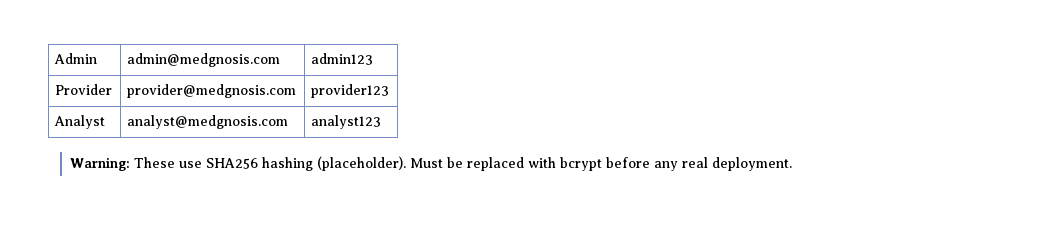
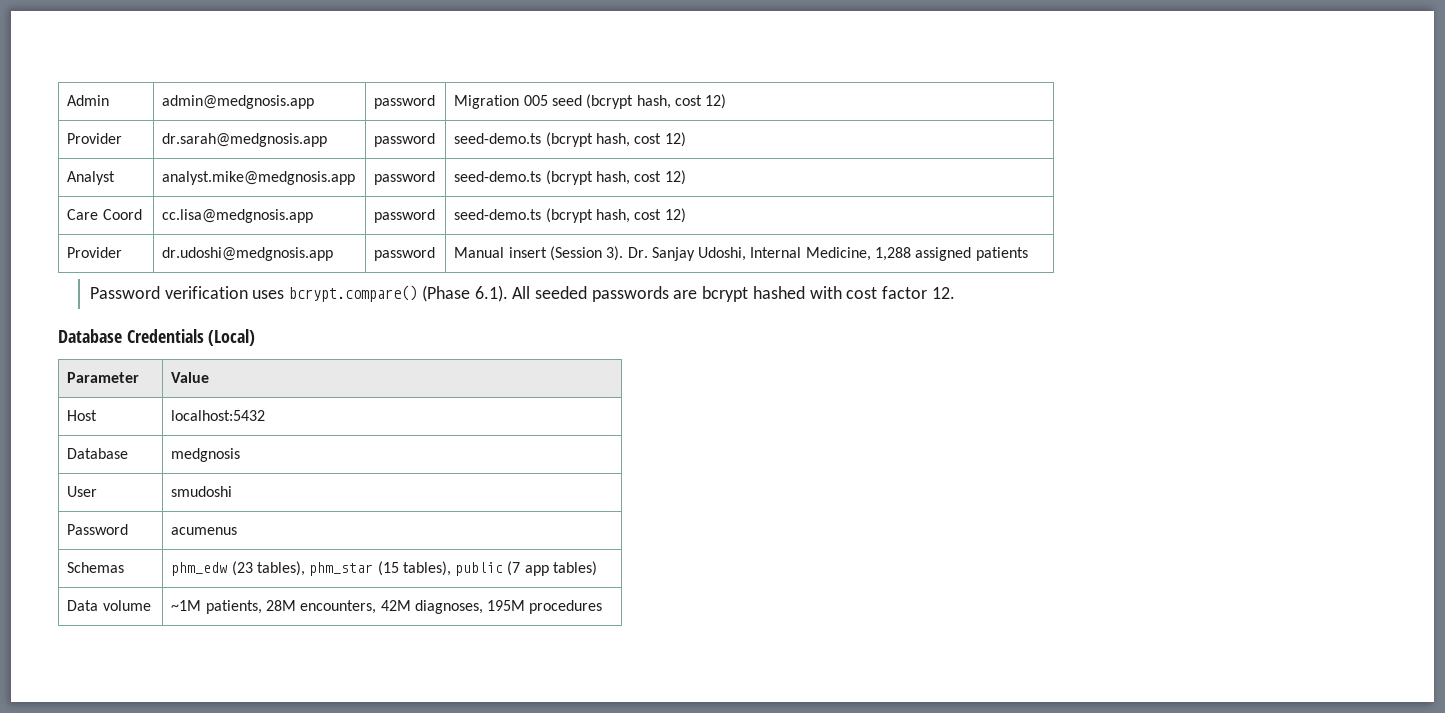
[127,53,281,67] [311,53,374,65] [55,84,113,95] [127,84,297,98] [311,84,390,98] [54,115,106,129] [127,115,289,129] [311,115,382,129] [70,156,793,171] admin@medgnosis.com | admin123 // Provider | provider@medgnosis.com | provider123 // Analyst | analyst@medgnosis.com | analyst123 // Warning: These use SHA256 hashing (placeholder). Must be replaced with bcrypt before any real deployment. -> [162,95,315,109] [374,95,436,109] [454,94,727,109] [67,133,123,144] [162,133,328,147] [374,133,436,147] [454,132,686,147] [67,171,116,185] [162,171,356,185] [374,171,436,185] [454,170,686,185] [67,209,142,220] [162,209,314,223] [374,209,436,223] [454,208,686,223] [67,247,123,258] [162,247,334,261] [374,247,436,261] [454,246,1028,261] [89,285,955,302] [58,329,256,346] [67,372,140,383] [171,372,210,383] [67,410,98,421] [171,410,266,421] [67,448,129,459] [171,448,241,462] [67,486,98,497] [171,486,233,497] [67,524,129,535] [171,527,238,535] [67,562,125,573] [171,561,598,576] [67,600,151,611] [171,600,603,614] admin@medgnosis.app | password | Migration 005 seed (bcrypt hash, cost 12) // Provider | dr.sarah@medgnosis.app | password | seed-demo.ts (bcrypt hash, cost 12) // Analyst | analyst.mike@medgnosis.app | password | seed-demo.ts (bcrypt hash, cost 12) // Care Coord | cc.lisa@medgnosis.app | password | seed-demo.ts (bcrypt hash, cost 12) // Provider | dr.udoshi@medgnosis.app | password | Manual insert (Session 3). Dr. Sanjay Udoshi, Internal Medicine, 1,288 assigned patients // Password verification uses bcrypt.compare() (Phase 6.1). All seeded passwords are bcrypt hashed with cost factor 12. // Database Credentials (Local) // Parameter | Value // Host | localhost:5432 // Database | medgnosis // User | smudoshi // Password | acumenus // Schemas | phm_edw (23 tables), phm_star (15 tables), public (7 app tables) // Data volume | ~1M patients, 28M encounters, 42M diagnoses, 195M procedures

